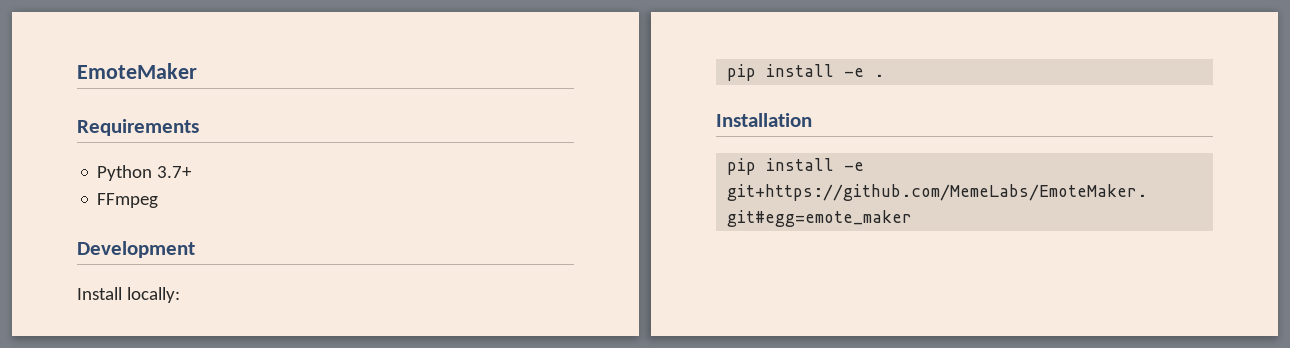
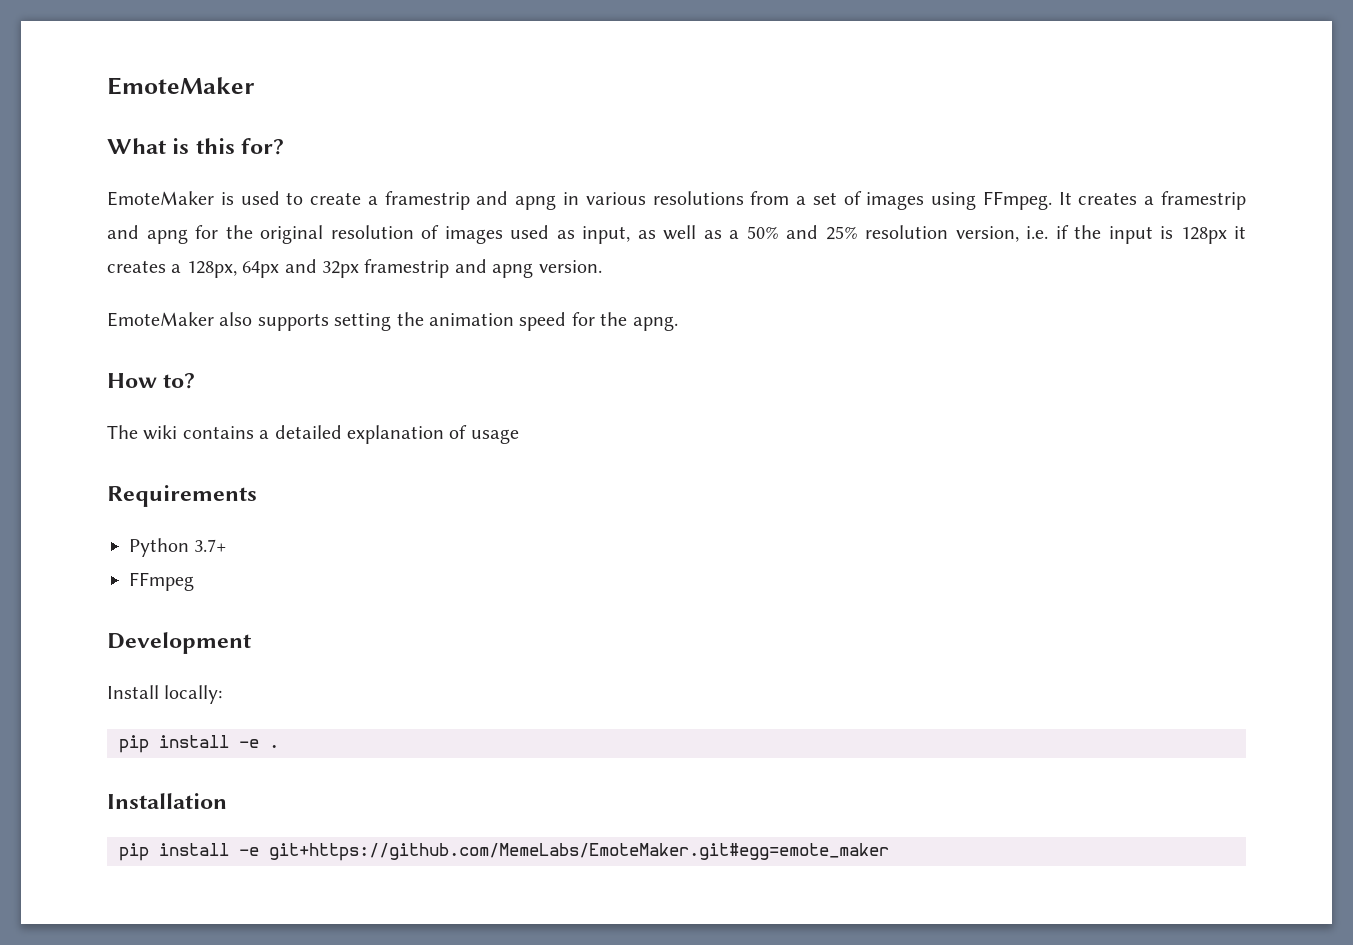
[77,63,197,79] EmoteMaker -> [107,77,255,95] [107,138,285,155] [107,191,1246,210] [107,225,1246,244] [107,259,602,278] [107,312,678,331] [107,373,196,389] [107,425,519,444] EmoteMaker // What is this for? // EmoteMaker is used to create a framestrip and apng in various resolutions from a set of images using FFmpeg. It creates a framestrip and apng for the original resolution of images used as input, as well as a 50% and 25% resolution version, i.e. if the input is 128px it creates a 128px, 64px and 32px framestrip and apng version. // EmoteMaker also supports setting the animation speed for the apng. // How to? // The wiki contains a detailed explanation of usage

